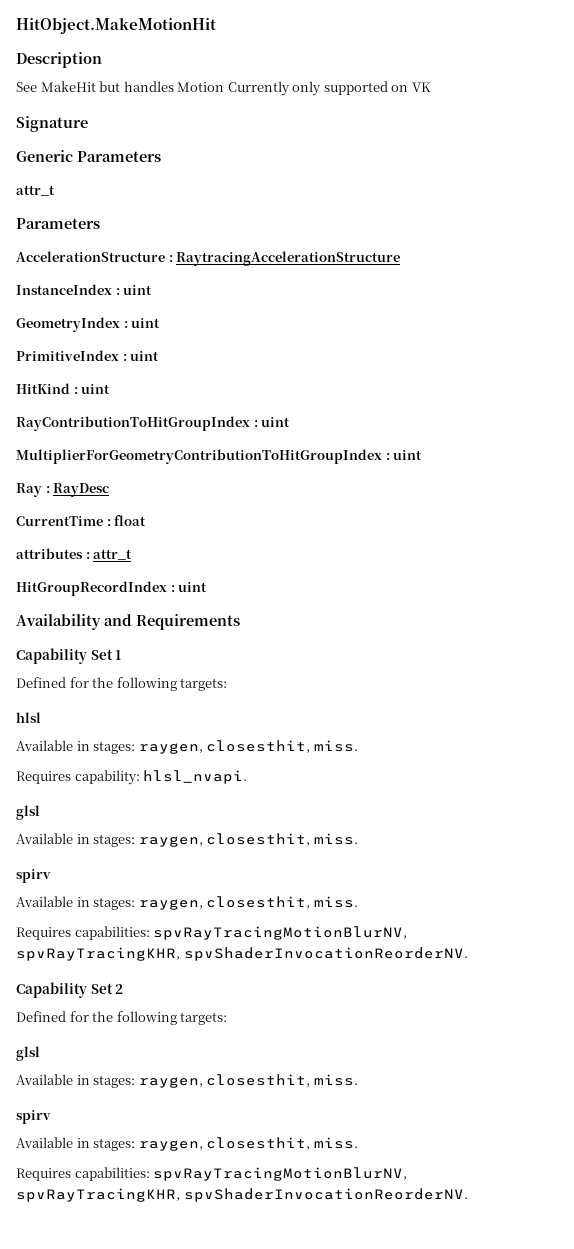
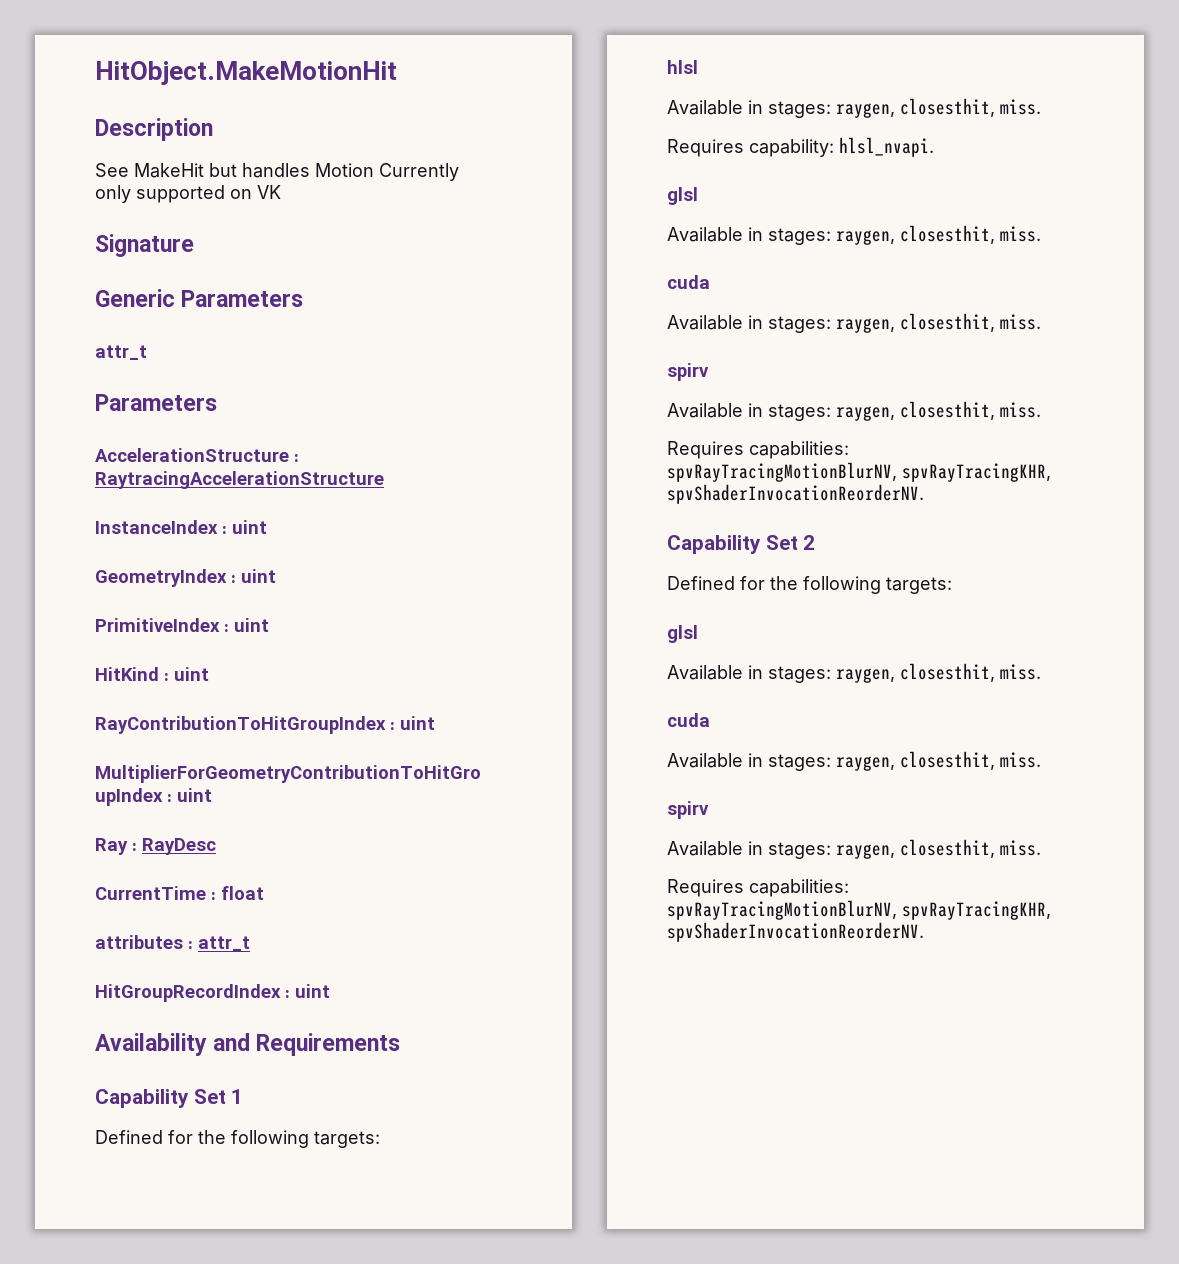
(358, 839) none -> [667,275,710,289] [667,313,1041,333] // cuda // Available in stages: raygen, closesthit, miss.
(358, 1080) none -> [667,713,710,727] [667,751,1041,771] // cuda // Available in stages: raygen, closesthit, miss.

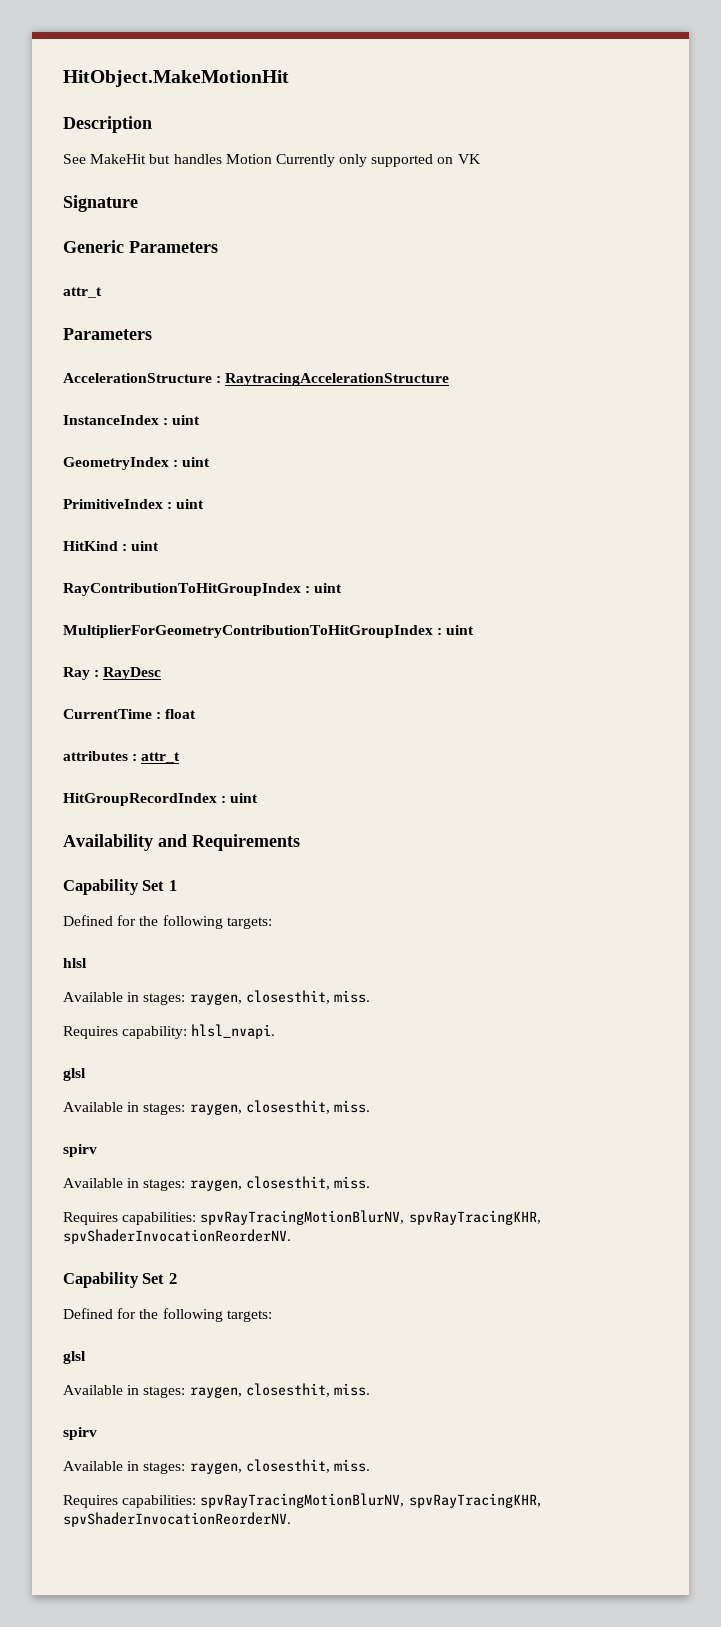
[667,275,710,289] [667,313,1041,333] // cuda // Available in stages: raygen, closesthit, miss. -> (370, 1106) none
[667,713,710,727] [667,751,1041,771] // cuda // Available in stages: raygen, closesthit, miss. -> (370, 1389) none

